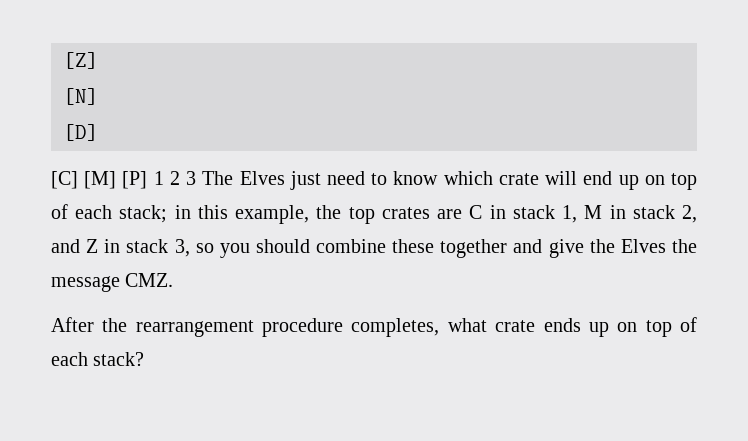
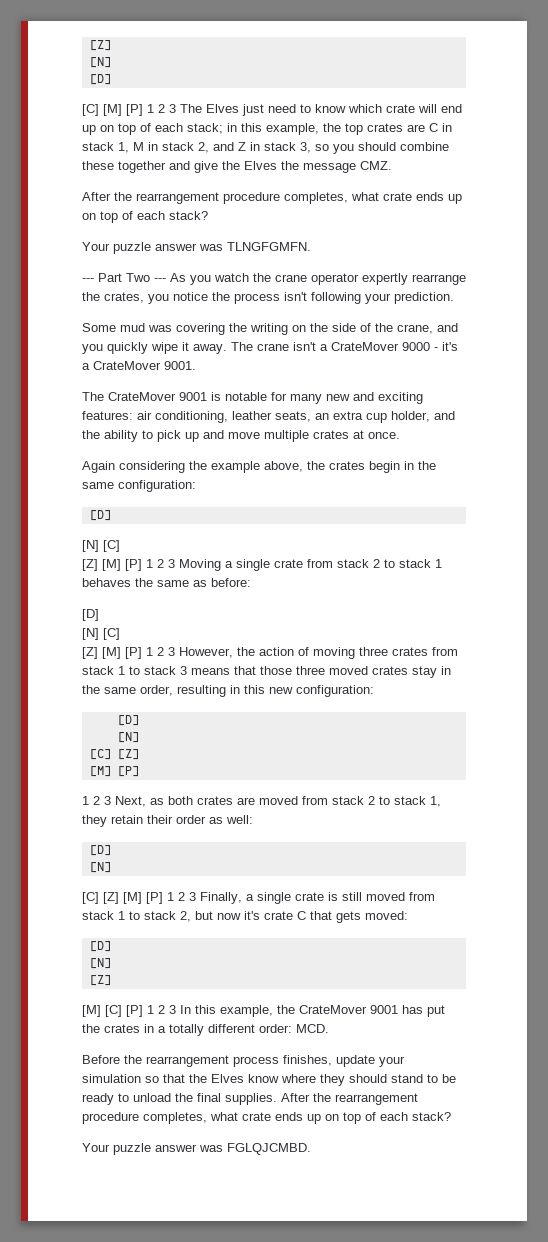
(145, 359) none -> [82,242,311,254] [82,273,466,285] [82,292,454,304] [82,323,458,335] [82,342,458,354] [82,361,196,370] [82,392,423,404] [82,411,455,423] [82,430,400,442] [82,461,436,473] [82,480,196,492] [89,510,111,521] [82,540,120,552] [82,559,442,571] [82,578,251,587] [82,609,99,621] [82,628,120,640] [82,647,458,659] [82,666,451,678] [82,685,374,697] [117,715,139,726] [117,732,139,743] [89,749,139,760] [89,766,139,777] [82,796,441,807] [82,815,253,827] [89,845,111,856] [89,862,111,873] [82,892,435,904] [82,911,408,923] [89,941,111,952] [89,958,111,969] [89,975,111,986] [82,1005,445,1017] [82,1024,329,1036] [82,1055,405,1067] [82,1074,456,1086] [82,1093,418,1105] [82,1112,451,1124] [82,1143,311,1155] // Your puzzle answer was TLNGFGMFN. // --- Part Two --- As you watch the crane operator expertly rearrange the crates, you notice the process isn't following your prediction. // Some mud was covering the writing on the side of the crane, and you quickly wipe it away. The crane isn't a CrateMover 9000 - it's a CrateMover 9001. // The CrateMover 9001 is notable for many new and exciting features: air conditioning, leather seats, an extra cup holder, and the ability to pick up and move multiple crates at once. // Again considering the example above, the crates begin in the same configuration: // [D] // [N] [C] // [Z] [M] [P] 1 2 3 Moving a single crate from stack 2 to stack 1 behaves the same as before: // [D] // [N] [C] // [Z] [M] [P] 1 2 3 However, the action of moving three crates from stack 1 to stack 3 means that those three moved crates stay in the same order, resulting in this new configuration: // [D] // [N] // [C] [Z] // [M] [P] // 1 2 3 Next, as both crates are moved from stack 2 to stack 1, they retain their order as well: // [D] // [N] // [C] [Z] [M] [P] 1 2 3 Finally, a single crate is still moved from stack 1 to stack 2, but now it's crate C that gets moved: // [D] // [N] // [Z] // [M] [C] [P] 1 2 3 In this example, the CrateMover 9001 has put the crates in a totally different order: MCD. // Before the rearrangement process finishes, update your simulation so that the Elves know where they should stand to be ready to unload the final supplies. After the rearrangement procedure completes, what crate ends up on top of each stack? // Your puzzle answer was FGLQJCMBD.

